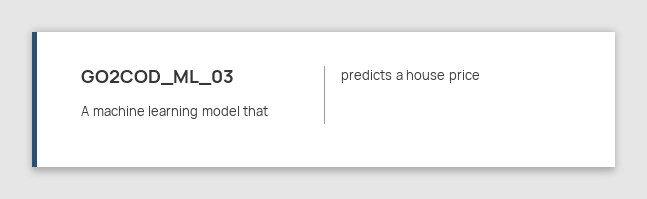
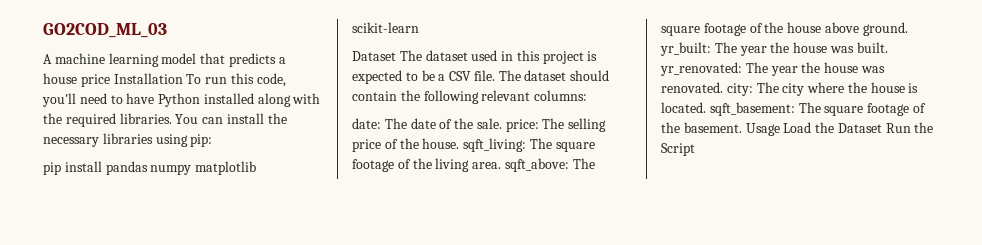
(480, 76) none -> [113,73,286,87] [42,93,321,107] [43,113,287,127] [43,133,213,147] [43,161,257,175] [352,22,419,33] [352,50,598,64] [352,70,610,84] [352,90,588,104] [352,118,607,132] [352,138,595,152] [352,158,595,172] [661,22,908,36] [660,42,888,56] [660,62,885,76] [661,82,919,96] [661,102,926,116] [661,122,934,136] [661,143,695,156] Installation To run this code, you'll need to have Python installed along with the required libraries. You can install the necessary libraries using pip: // pip install pandas numpy matplotlib scikit-learn // Dataset The dataset used in this project is expected to be a CSV file. The dataset should contain the following relevant columns: // date: The date of the sale. price: The selling price of the house. sqft_living: The square footage of the living area. sqft_above: The square footage of the house above ground. yr_built: The year the house was built. yr_renovated: The year the house was renovated. city: The city where the house is located. sqft_basement: The square footage of the basement. Usage Load the Dataset Run the Script

